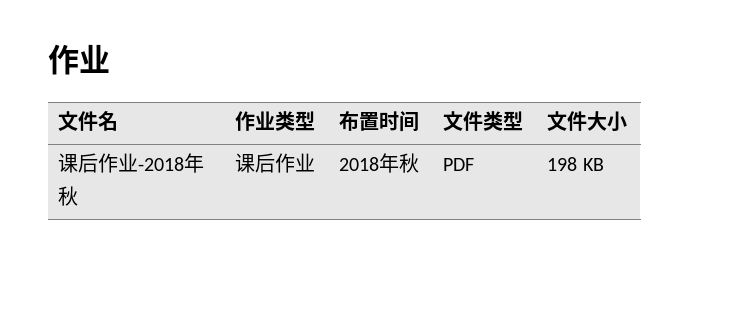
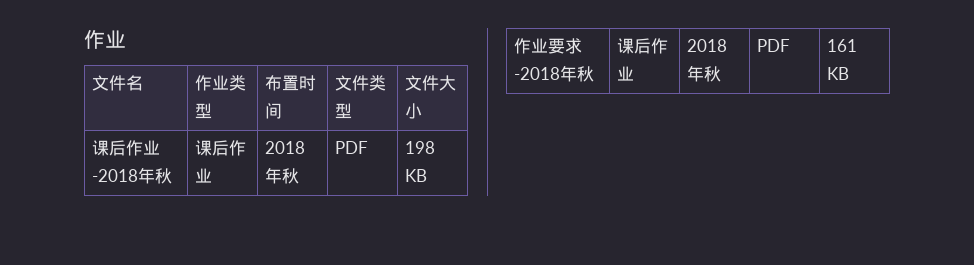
(604, 164) none -> [513,38,582,54] [513,65,594,82] [616,38,668,54] [616,66,634,81] [686,39,727,52] [686,65,721,82] [756,39,790,52] [826,39,857,52] [826,67,849,80] // 作业要求-2018年秋 | 课后作业 | 2018年秋 | PDF | 161 KB

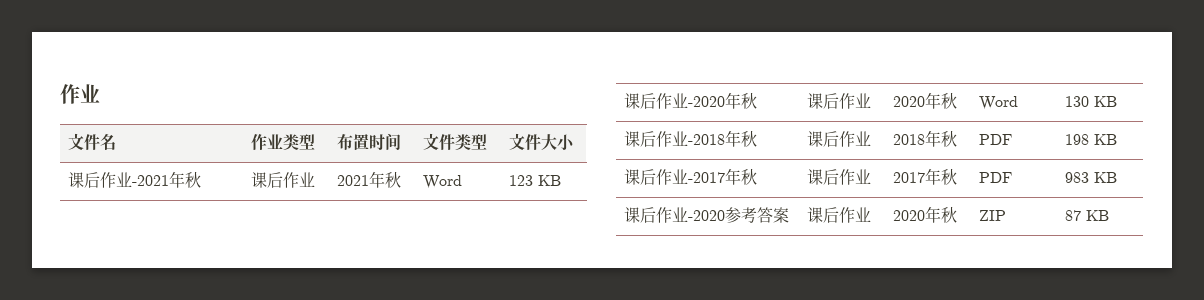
(422, 111) none -> [67,171,201,188] [250,172,315,188] [336,171,401,188] [422,175,462,189] [508,175,561,186] [623,92,757,109] [806,93,871,109] [892,92,957,109] [978,96,1018,110] [1064,96,1117,107] // 课后作业-2021年秋 | 课后作业 | 2021年秋 | Word | 123 KB // 课后作业-2020年秋 | 课后作业 | 2020年秋 | Word | 130 KB
[513,38,582,54] [513,65,594,82] [616,38,668,54] [616,66,634,81] [686,39,727,52] [686,65,721,82] [756,39,790,52] [826,39,857,52] [826,67,849,80] 作业要求-2018年秋 | 课后作业 | 2018年秋 | PDF | 161 KB -> [623,168,757,185] [806,169,871,185] [892,168,957,185] [978,172,1012,183] [1064,172,1117,183] [623,207,789,223] [806,207,871,223] [892,206,957,223] [978,210,1006,221] [1064,210,1109,221] 课后作业-2017年秋 | 课后作业 | 2017年秋 | PDF | 983 KB // 课后作业-2020参考答案 | 课后作业 | 2020年秋 | ZIP | 87 KB

